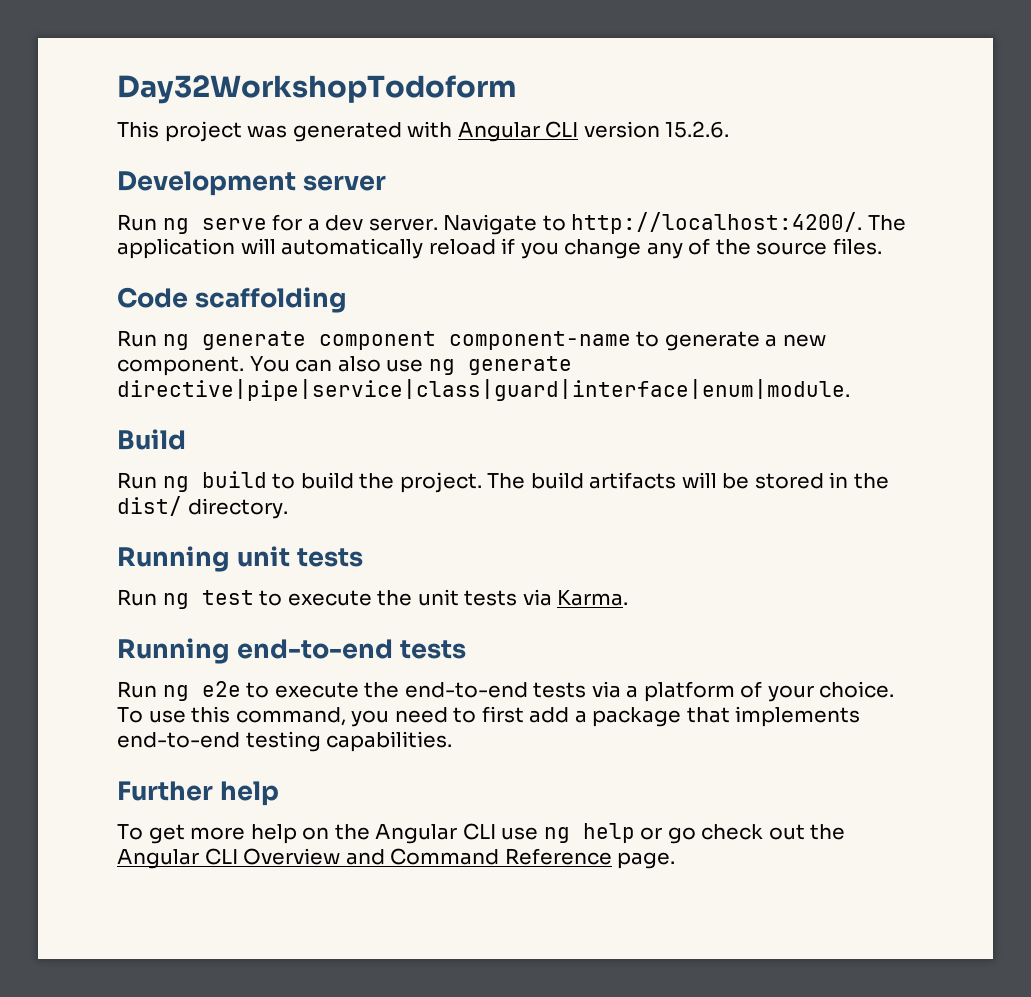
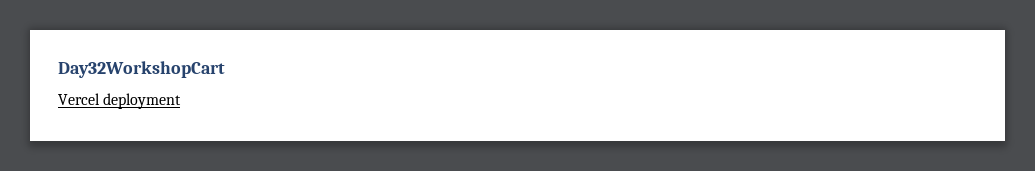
[117,75,517,104] [117,121,730,142] [117,171,386,196] [117,212,906,235] [117,238,882,259] [117,287,347,313] [117,330,826,351] [117,356,572,376] [117,379,850,401] [117,429,186,450] [117,471,889,493] [117,496,288,519] [117,546,363,572] [117,589,629,609] [117,638,466,664] [117,681,895,702] [117,706,861,727] [117,731,453,752] [117,781,279,806] [117,823,846,844] [117,848,676,869] Day32WorkshopTodoform // This project was generated with Angular CLI version 15.2.6. // Development server // Run ng serve for a dev server. Navigate to http://localhost:4200/. The application will automatically reload if you change any of the source files. // Code scaffolding // Run ng generate component component-name to generate a new component. You can also use ng generate directive|pipe|service|class|guard|interface|enum|module. // Build // Run ng build to build the project. The build artifacts will be stored in the dist/ directory. // Running unit tests // Run ng test to execute the unit tests via Karma. // Running end-to-end tests // Run ng e2e to execute the end-to-end tests via a platform of your choice. To use this command, you need to first add a package that implements end-to-end testing capabilities. // Further help // To get more help on the Angular CLI use ng help or go check out the Angular CLI Overview and Command Reference page. -> [58,61,225,78] [58,93,182,109] Day32WorkshopCart // Vercel deployment

